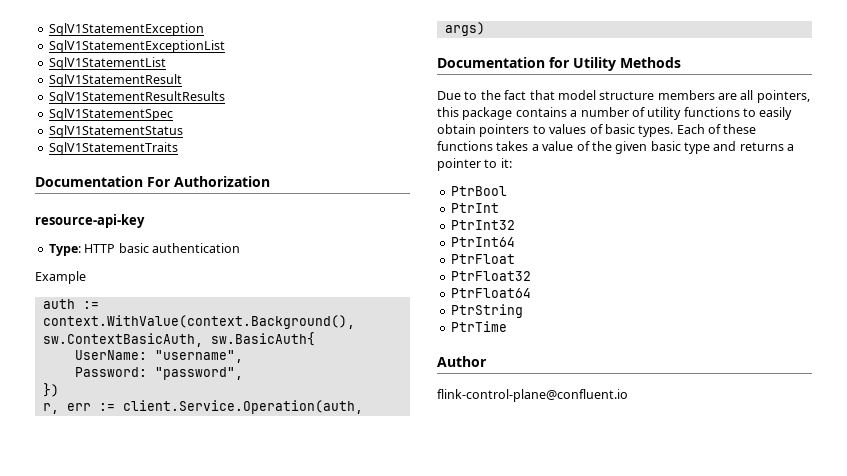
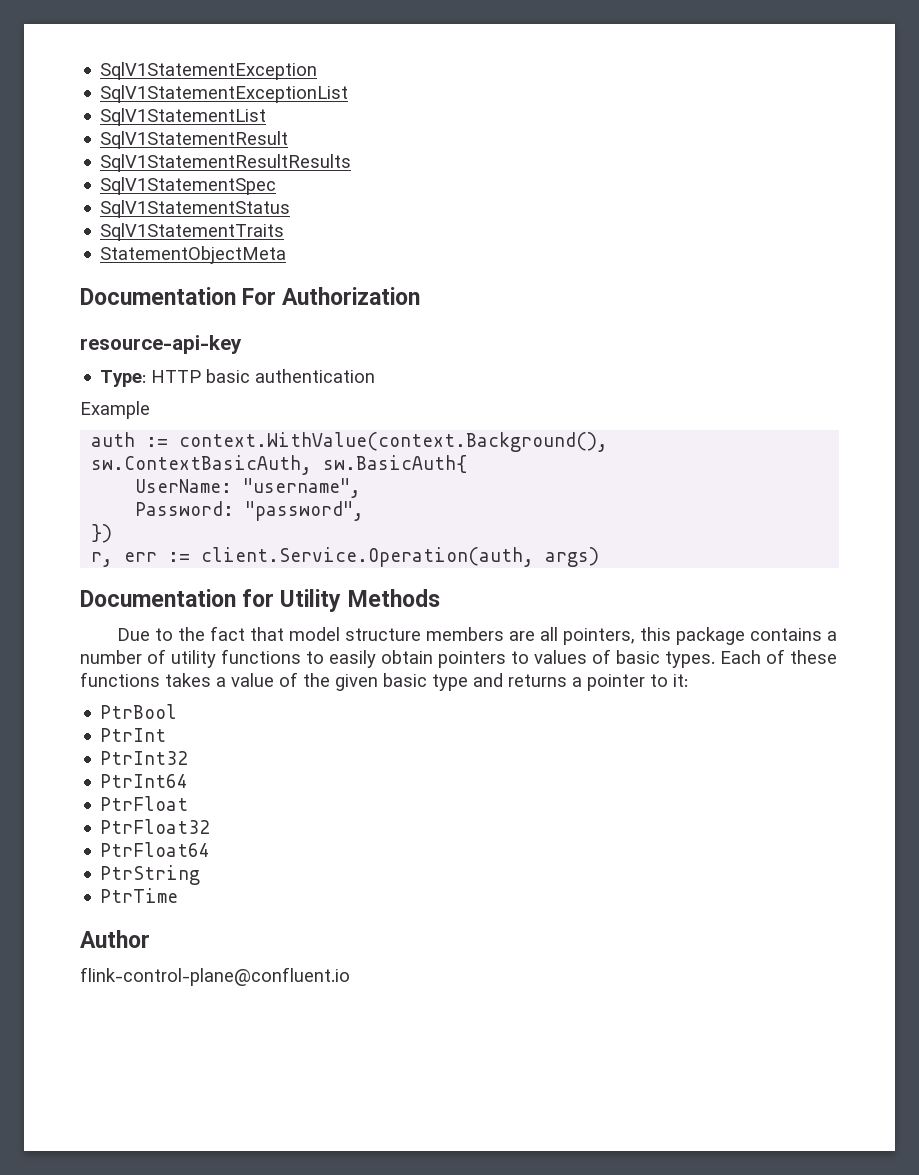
(178, 148) none -> [100,246,287,264] // StatementObjectMeta

